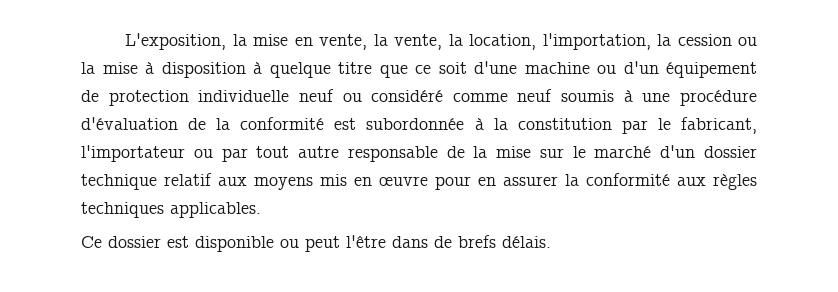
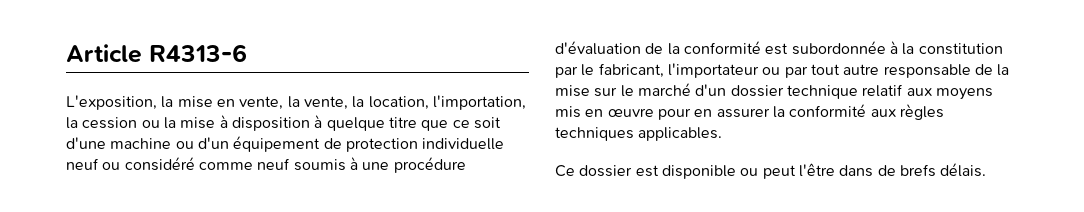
(125, 41) none -> [66,44,247,63] Article R4313-6 //

